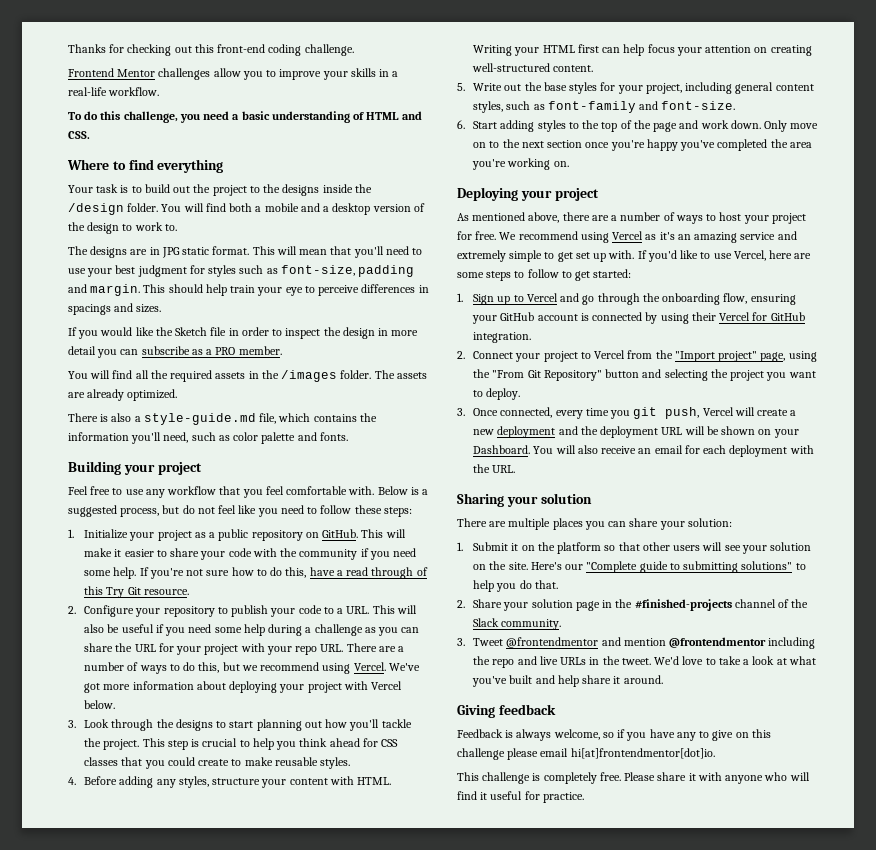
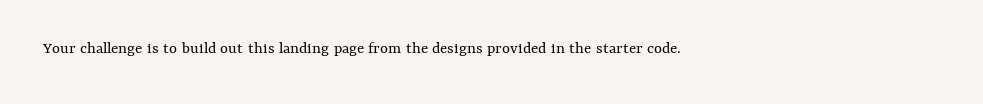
[68,44,354,56] [68,68,399,80] [68,87,160,96] [68,111,422,123] [68,131,90,139] [67,159,224,173] [68,184,372,196] [68,203,425,215] [68,222,177,234] [68,246,423,258] [68,265,415,277] [68,284,429,296] [68,303,162,315] [68,327,419,339] [68,346,282,358] [68,370,427,382] [68,389,178,401] [68,413,377,425] [68,432,348,444] [68,461,202,475] [68,486,429,498] [68,505,412,517] [68,529,406,541] [84,548,417,560] [84,567,428,579] [84,586,189,598] [68,605,417,617] [84,624,420,636] [84,643,405,655] [84,662,420,674] [84,681,403,693] [84,700,116,709] [68,719,412,731] [84,738,399,750] [84,757,351,769] [68,776,392,788] [473,44,812,56] [472,63,594,72] [457,82,814,94] [473,101,736,113] [457,120,819,132] [473,139,812,151] [472,158,569,170] [457,187,599,201] [457,212,806,224] [457,231,797,243] [457,250,812,262] [457,269,632,281] [457,293,796,305] [472,312,805,324] [473,332,532,343] [457,350,817,362] [473,369,816,381] [473,388,521,400] [457,407,797,419] [473,426,799,438] [473,445,814,457] [473,464,516,473] [457,493,592,507] [457,518,732,530] [457,542,812,554] [473,561,806,573] [473,580,558,592] [457,599,809,611] [473,618,562,630] [457,637,816,649] [473,656,816,668] [472,675,663,687] [457,704,556,718] [457,729,771,741] [457,748,715,760] [457,772,810,784] [457,791,584,803] Thanks for checking out this front-end coding challenge. // Frontend Mentor challenges allow you to improve your skills in a real-life workflow. // To do this challenge, you need a basic understanding of HTML and CSS. // Where to find everything // Your task is to build out the project to the designs inside the /design folder. You will find both a mobile and a desktop version of the design to work to. // The designs are in JPG static format. This will mean that you'll need to use your best judgment for styles such as font-size, padding and margin. This should help train your eye to perceive differences in spacings and sizes. // If you would like the Sketch file in order to inspect the design in more detail you can subscribe as a PRO member. // You will find all the required assets in the /images folder. The assets are already optimized. // There is also a style-guide.md file, which contains the information you'll need, such as color palette and fonts. // Building your project // Feel free to use any workflow that you feel comfortable with. Below is a suggested process, but do not feel like you need to follow these steps: // 1. Initialize your project as a public repository on GitHub. This will make it easier to share your code with the community if you need some help. If you're not sure how to do this, have a read through of this Try Git resource. // 2. Configure your repository to publish your code to a URL. This will also be useful if you need some help during a challenge as you can share the URL for your project with your repo URL. There are a number of ways to do this, but we recommend using Vercel. We've got more information about deploying your project with Vercel below. // 3. Look through the designs to start planning out how you'll tackle the project. This step is crucial to help you think ahead for CSS classes that you could create to make reusable styles. // 4. Before adding any styles, structure your content with HTML. Writing your HTML first can help focus your attention on creating well-structured content. // 5. Write out the base styles for your project, including general content styles, such as font-family and font-size. // 6. Start adding styles to the top of the page and work down. Only move on to the next section once you're happy you've completed the area you're working on. // Deploying your project // As mentioned above, there are a number of ways to host your project for free. We recommend using Vercel as it's an amazing service and extremely simple to get set up with. If you'd like to use Vercel, here are some steps to follow to get started: // 1. Sign up to Vercel and go through the onboarding flow, ensuring your GitHub account is connected by using their Vercel for GitHub integration. // 2. Connect your project to Vercel from the "Import project" page, using the "From Git Repository" button and selecting the project you want to deploy. // 3. Once connected, every time you git push, Vercel will create a new deployment and the deployment URL will be shown on your Dashboard. You will also receive an email for each deployment with the URL. // Sharing your solution // There are multiple places you can share your solution: // 1. Submit it on the platform so that other users will see your solution on the site. Here's our "Complete guide to submitting solutions" to help you do that. // 2. Share your solution page in the #finished-projects channel of the Slack community. // 3. Tweet @frontendmentor and mention @frontendmentor including the repo and live URLs in the tweet. We'd love to take a look at what you've built and help share it around. // Giving feedback // Feedback is always welcome, so if you have any to give on this challenge please email hi[at]frontendmentor[dot]io. // This challenge is completely free. Please share it with anyone who will find it useful for practice. -> [42,42,682,56] Your challenge is to build out this landing page from the designs provided in the starter code.

